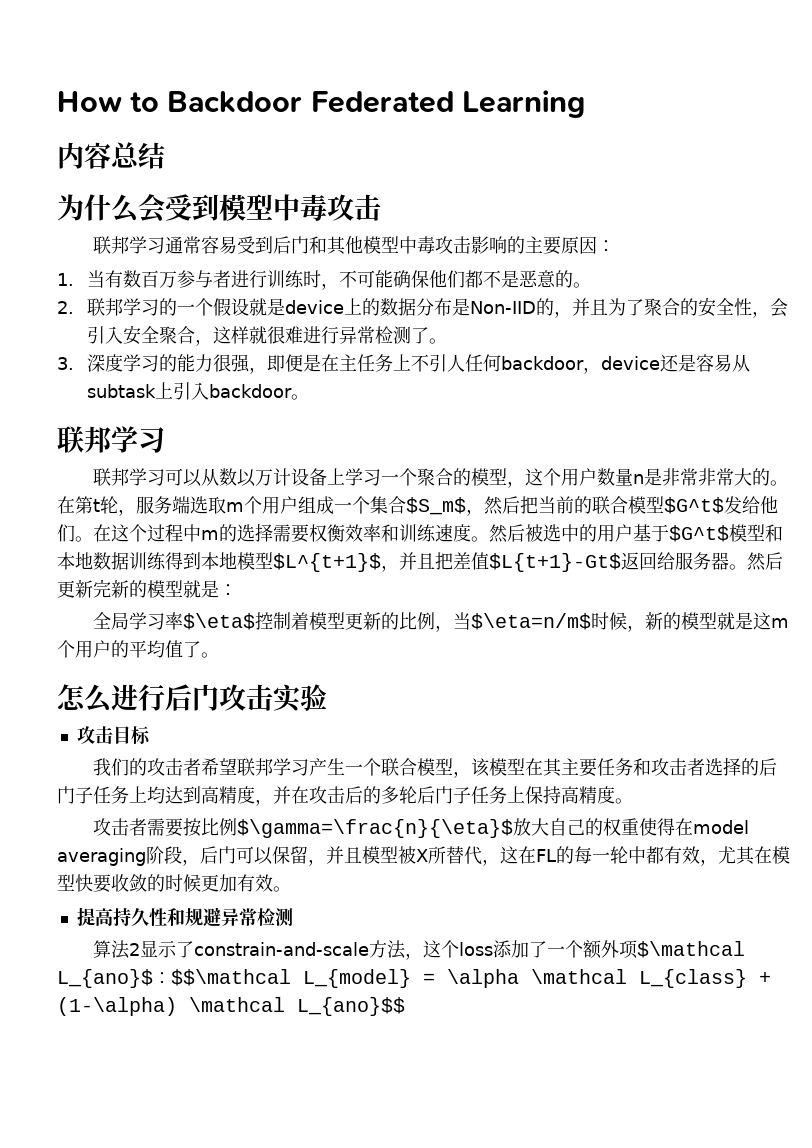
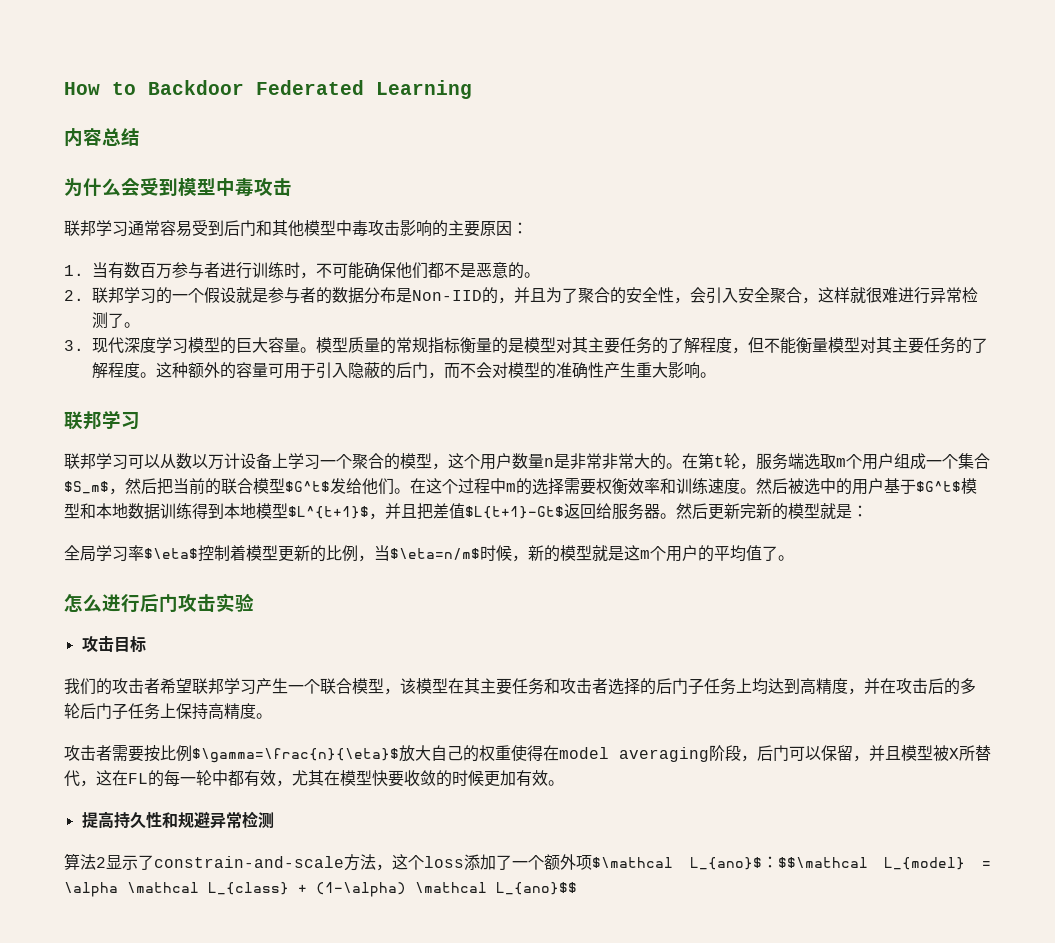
[285,298,363,315] device上 -> [268,287,316,304] 参与者
(74, 363) none -> [92,337,124,354] 现代
[159,354,751,374] [87,382,293,400] 的能力很强，即便是在主任务上不引人任何backdoor，device还是容易从subtask上引入backdoor -> [188,337,988,354] [92,362,700,379] 模型的巨大容量。模型质量的常规指标衡量的是模型对其主要任务的了解程度，但不能衡量模型对其主要任务的了解程度。这种额外的容量可用于引入隐蔽的后门，而不会对模型的准确性产生重大影响

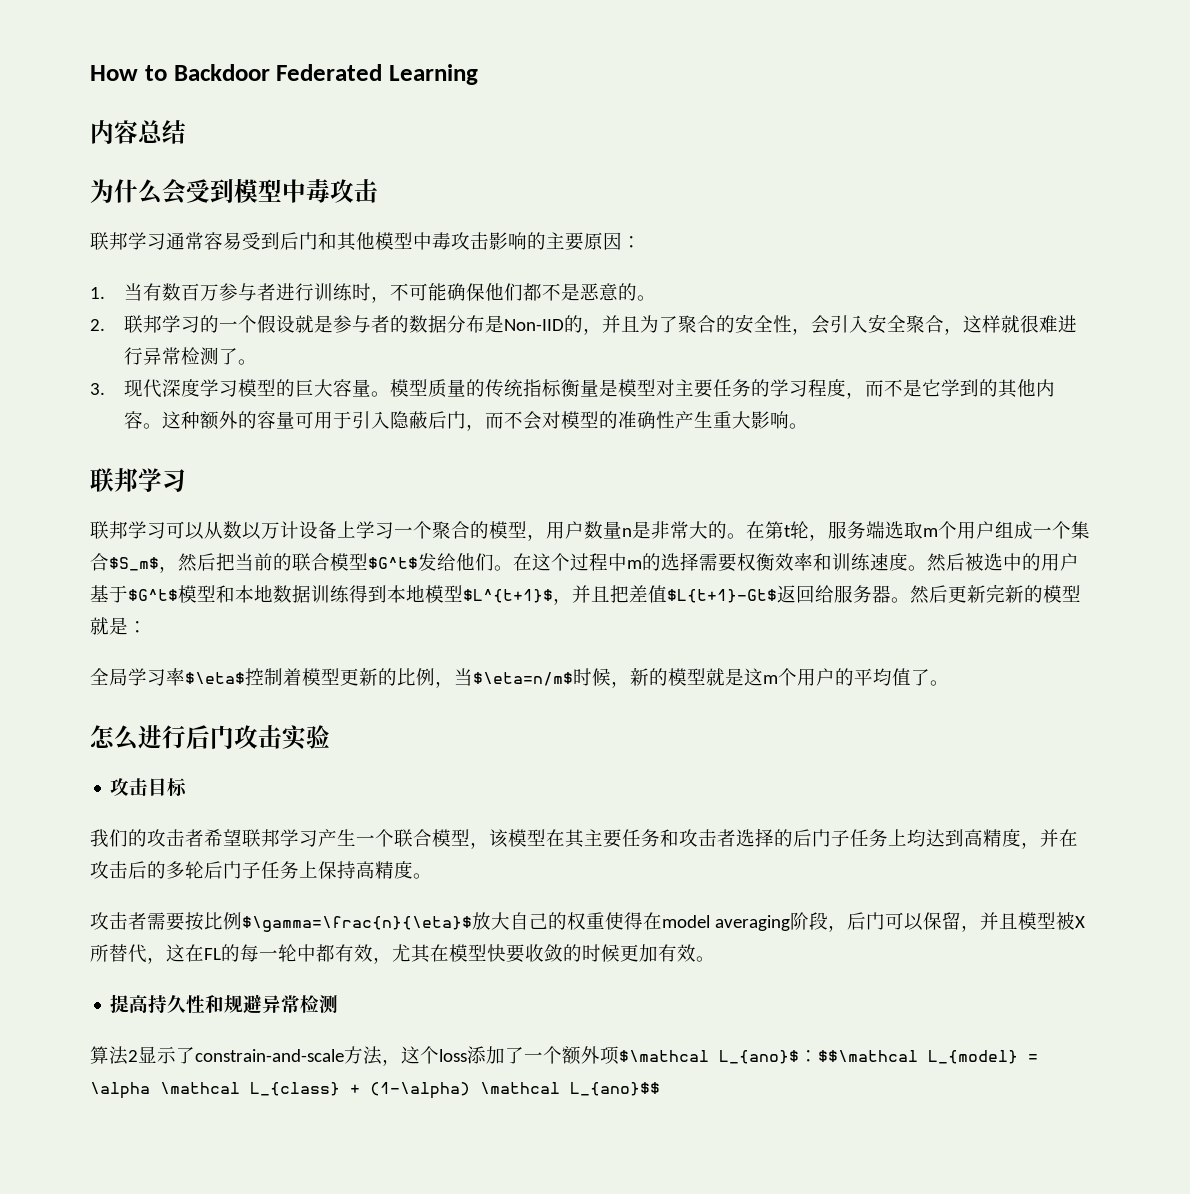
[396,337,428,353] 常规 -> [485,379,524,398] 传统
[492,337,508,354] 的 -> (600, 388) none
[572,337,988,354] [92,362,140,379] 其主要任务的了解程度，但不能衡量模型对其主要任务的了解程度 -> [675,379,1056,399] [124,411,144,429] 主要任务的学习程度，而不是它学到的其他内容
[380,362,396,379] 的 -> (429, 420) none
[448,453,480,469] 这个 -> (546, 537) none
[602,453,634,470] 非常 -> (689, 530) none

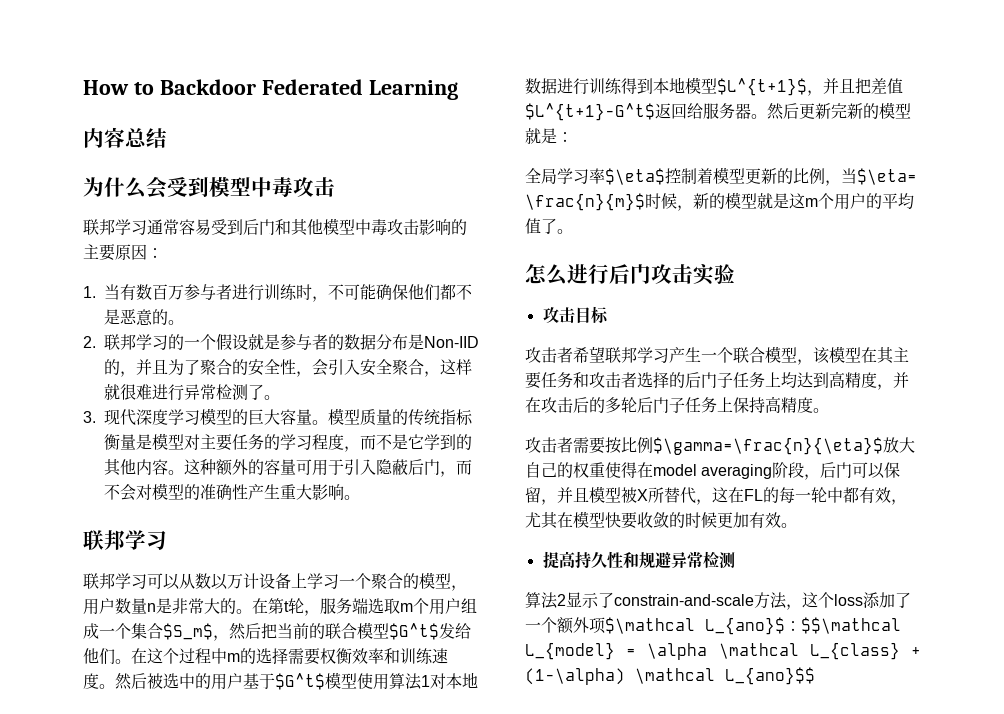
[216,585,235,603] 和 -> [357,673,446,690] 使用算法1对
(311, 594) none -> [557,78,589,95] 进行
[667,589,777,603] $L{t+1}-Gt$ -> [525,103,655,121] $L^{t+1}-G^t$
[473,672,573,686] $\eta=n/m$ -> [857,168,917,185] [525,193,645,211] $\eta= \frac{n}{m}$
[90,829,147,847] 我们的 -> (609, 314) none

